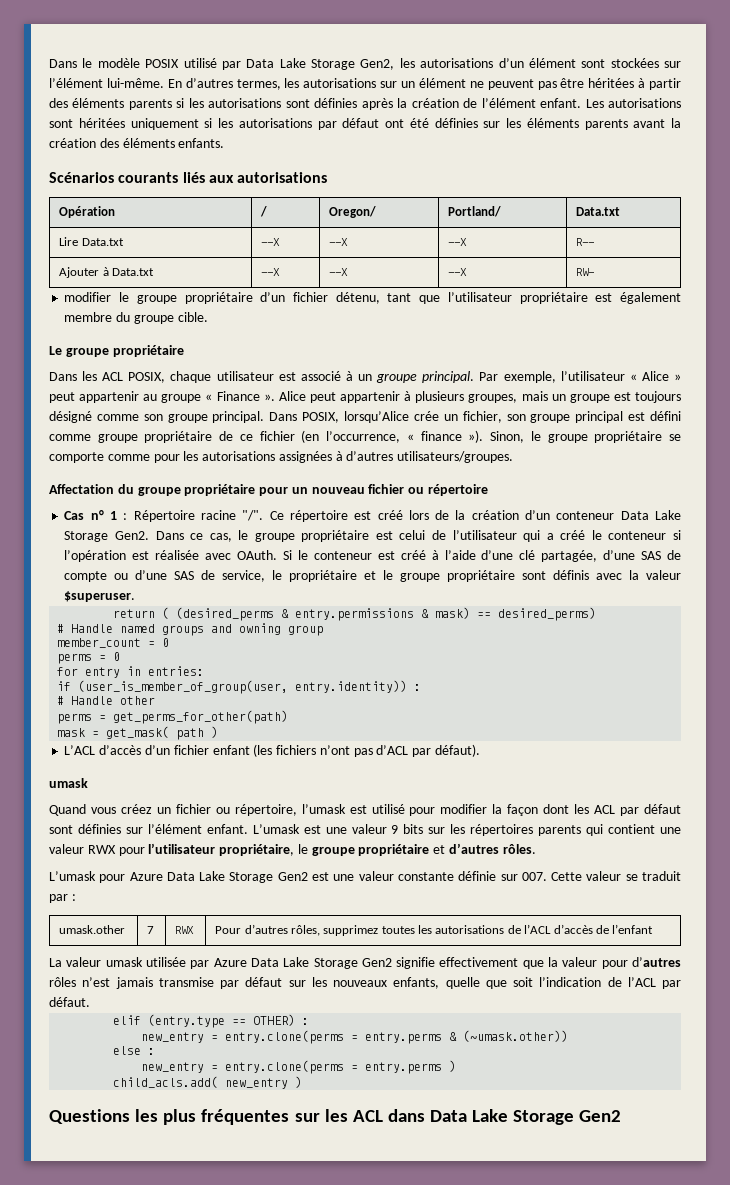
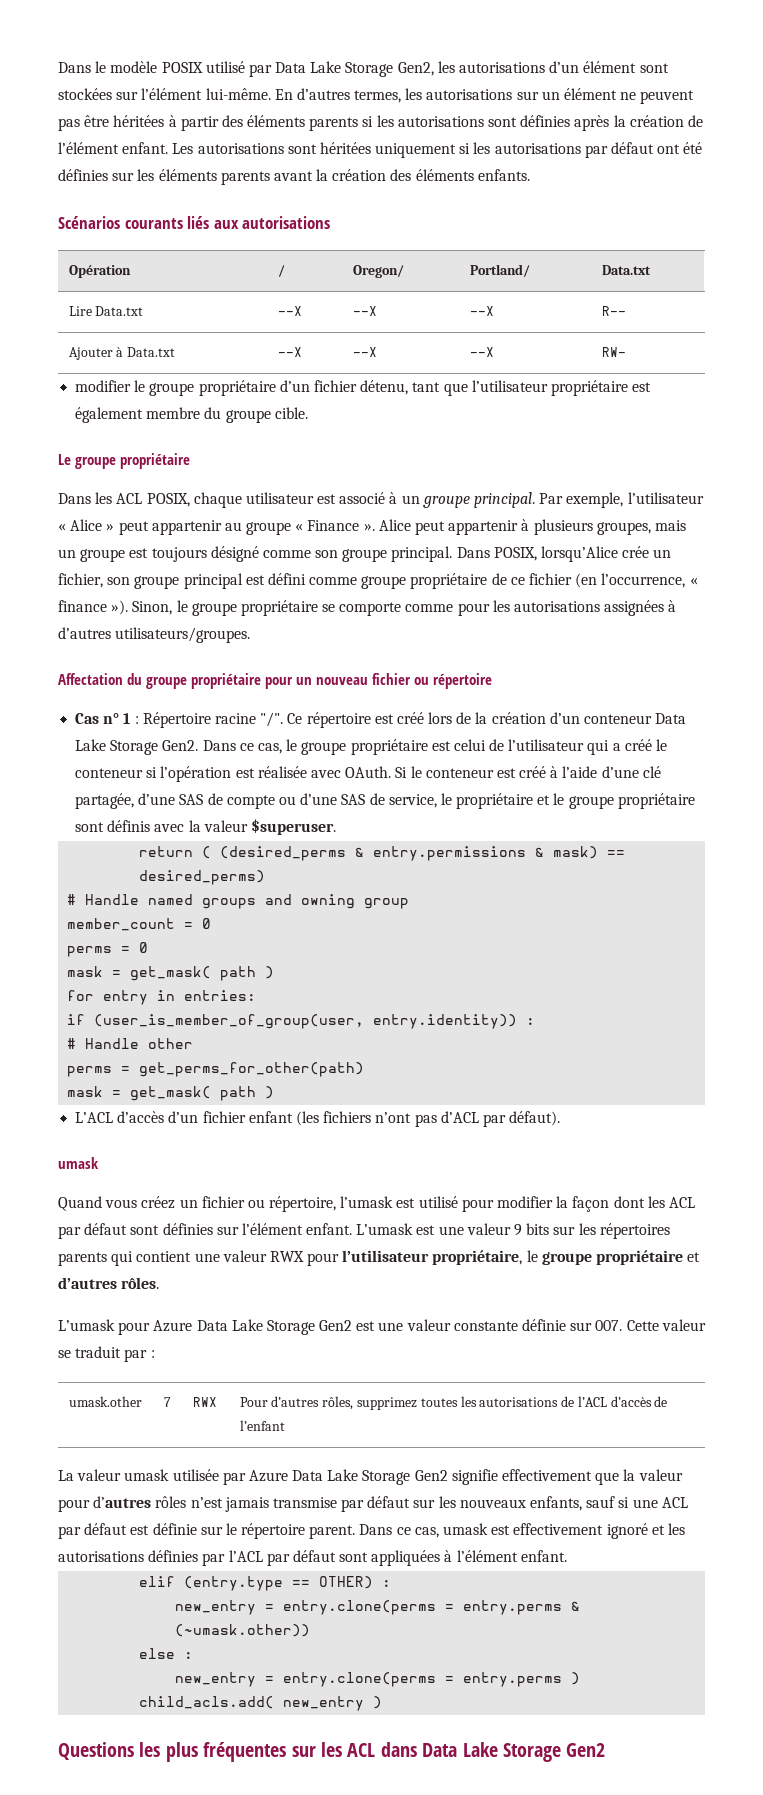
(121, 656) none -> [67,966,275,981] // mask = get_mask( path )
[445,977,681,989] [49,997,90,1007] quelle que soit l’indication de l’ACL par défaut. -> [586,1496,688,1508] [58,1523,685,1539] [58,1550,567,1566] sauf si une ACL par défaut est définie sur le répertoire parent. Dans ce cas, umask est effectivement ignoré et les autorisations définies par l’ACL par défaut sont appliquées à l’élément enfant.

